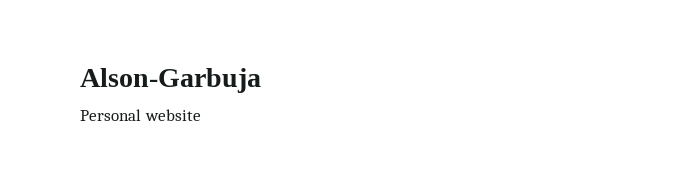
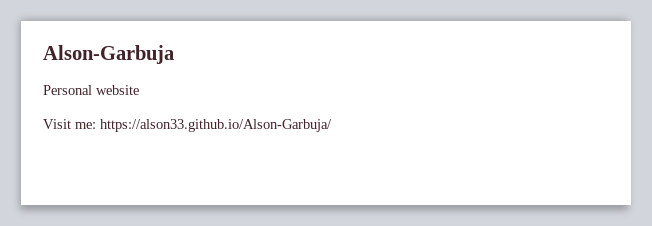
(201, 115) none -> [43,119,332,132] // Visit me: https://alson33.github.io/Alson-Garbuja/

